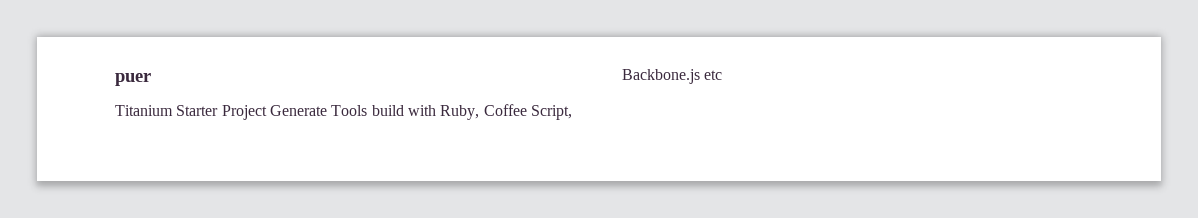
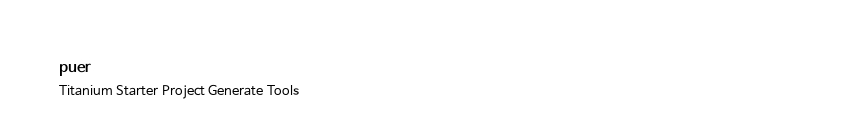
[371,104,572,120] [622,69,723,84] build with Ruby, Coffee Script, Backbone.js etc -> (300, 90) none

